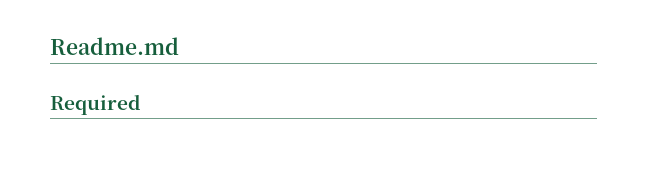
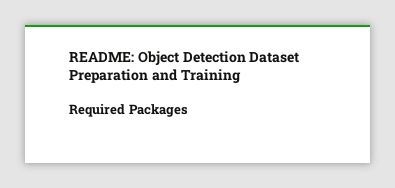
[50,37,179,55] Readme.md -> [69,51,300,65] [69,69,241,83] README: Object Detection Dataset Preparation and Training
(141, 104) none -> [128,104,188,117] Packages

